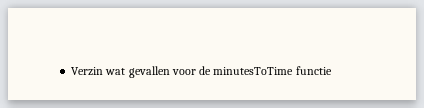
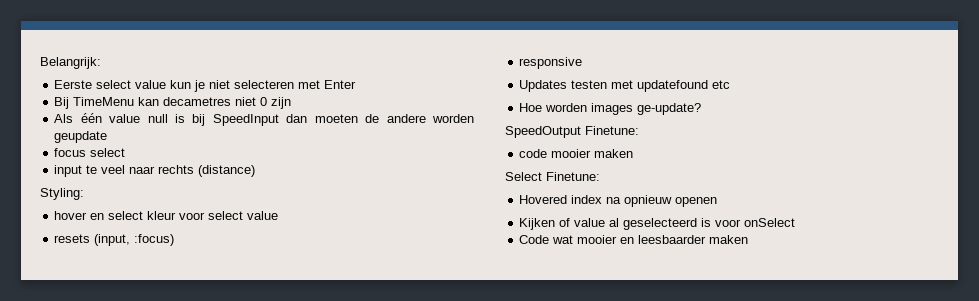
[71,66,332,78] Verzin wat gevallen voor de minutesToTime functie -> [40,57,101,69] [54,80,357,92] [54,97,292,109] [54,113,475,126] [54,131,108,143] [54,148,126,157] [54,165,256,177] [40,188,84,200] [54,211,279,220] [54,234,175,246] [519,57,583,69] [519,80,731,92] [519,103,702,115] [505,126,639,138] [519,149,634,158] [505,172,600,181] [519,195,718,207] [519,218,796,230] [519,235,749,244] Belangrijk: // Eerste select value kun je niet selecteren met Enter // Bij TimeMenu kan decametres niet 0 zijn // Als één value null is bij SpeedInput dan moeten de andere worden geupdate // focus select // input te veel naar rechts (distance) // Styling: // hover en select kleur voor select value // resets (input, :focus) // responsive // Updates testen met updatefound etc // Hoe worden images ge-update? // SpeedOutput Finetune: // code mooier maken // Select Finetune: // Hovered index na opnieuw openen // Kijken of value al geselecteerd is voor onSelect // Code wat mooier en leesbaarder maken

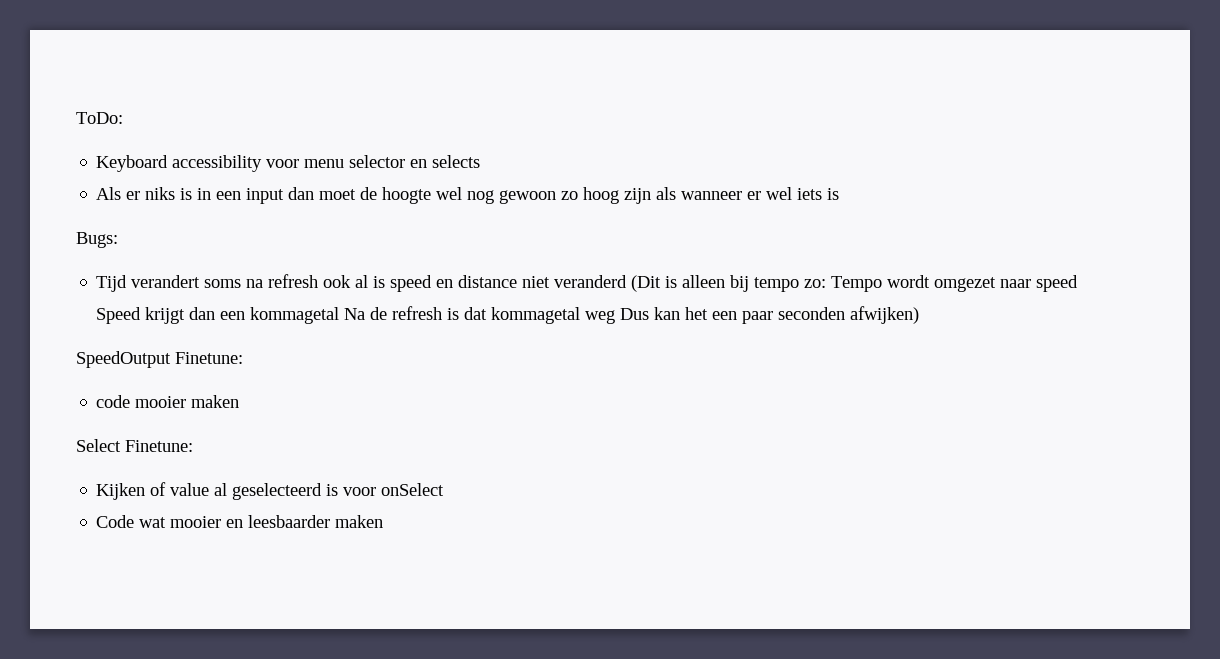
[40,57,101,69] [54,80,357,92] [54,97,292,109] [54,113,475,126] [54,131,108,143] [54,148,126,157] [54,165,256,177] [40,188,84,200] [54,211,279,220] [54,234,175,246] [519,57,583,69] [519,80,731,92] [519,103,702,115] Belangrijk: // Eerste select value kun je niet selecteren met Enter // Bij TimeMenu kan decametres niet 0 zijn // Als één value null is bij SpeedInput dan moeten de andere worden geupdate // focus select // input te veel naar rechts (distance) // Styling: // hover en select kleur voor select value // resets (input, :focus) // responsive // Updates testen met updatefound etc // Hoe worden images ge-update? -> [76,112,123,124] [96,155,481,172] [96,187,840,204] [76,232,118,248] [96,274,1079,292] [96,306,920,324] ToDo: // Keyboard accessibility voor menu selector en selects // Als er niks is in een input dan moet de hoogte wel nog gewoon zo hoog zijn als wanneer er wel iets is // Bugs: // Tijd verandert soms na refresh ook al is speed en distance niet veranderd (Dit is alleen bij tempo zo: Tempo wordt omgezet naar speed Speed krijgt dan een kommagetal Na de refresh is dat kommagetal weg Dus kan het een paar seconden afwijken)
[519,195,718,207] // Hovered index na opnieuw openen -> (193, 446) none

